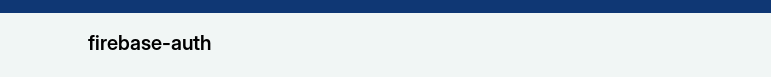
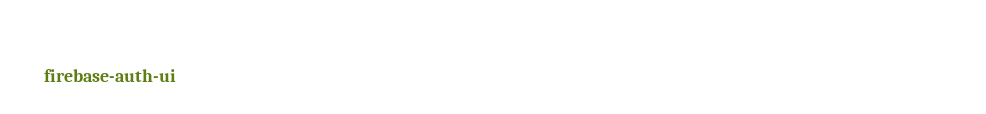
[88,35,211,50] firebase-auth -> [44,69,176,82] firebase-auth-ui

